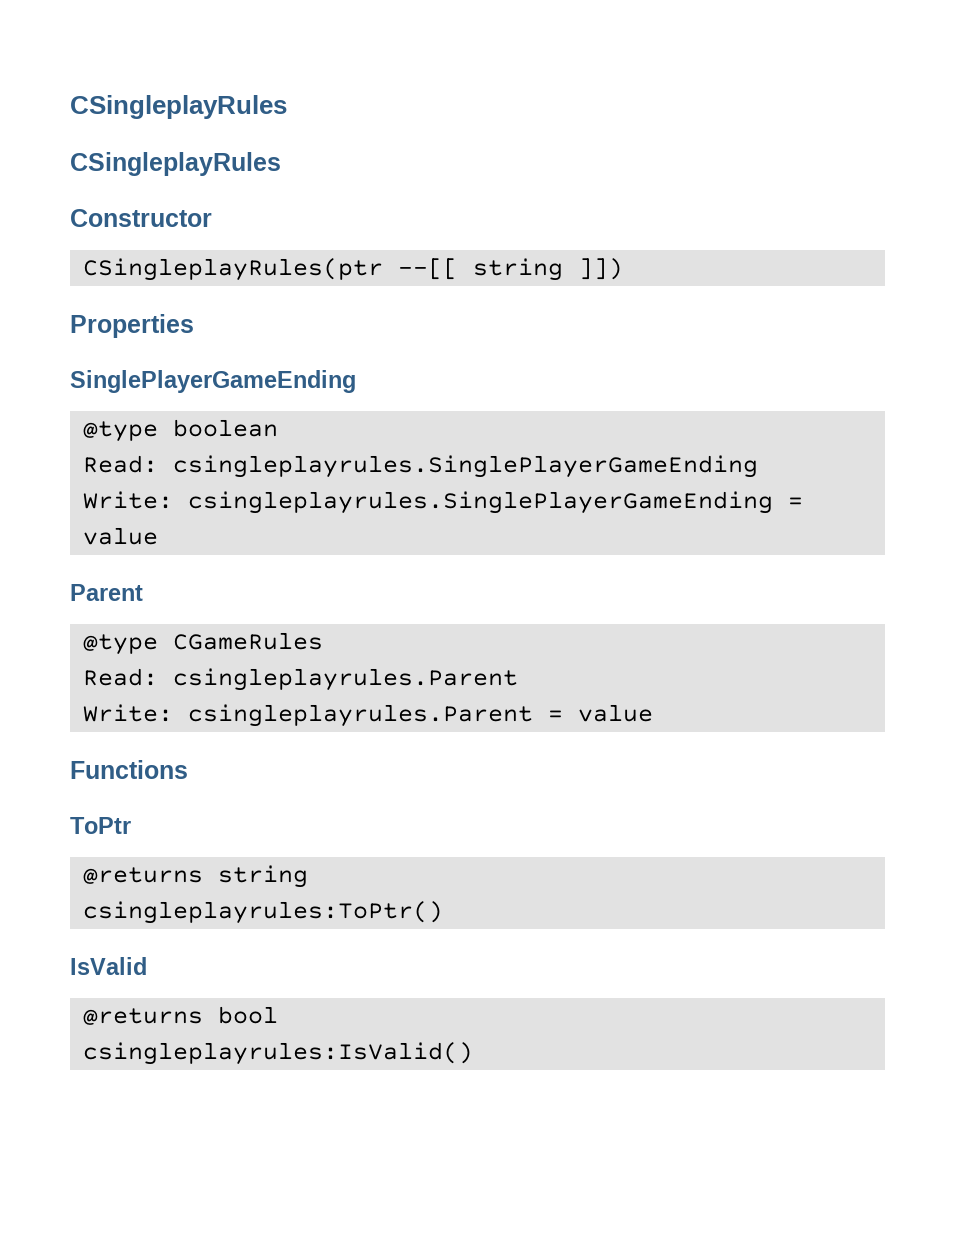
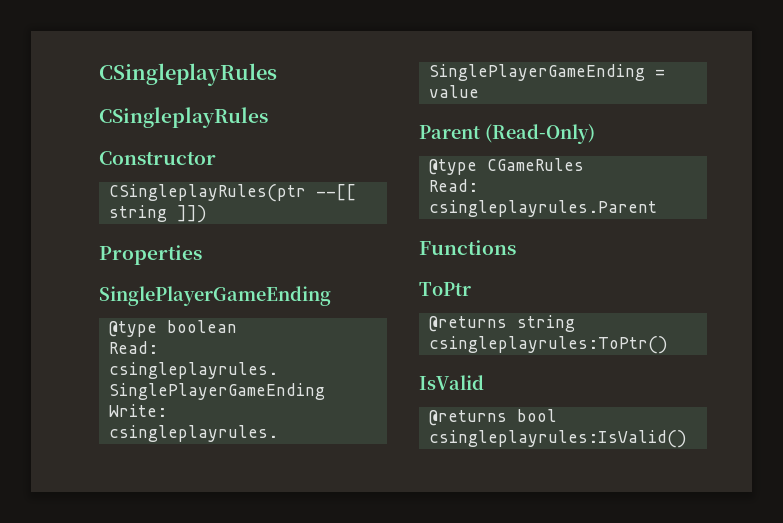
(143, 592) none -> [485,124,595,144] (Read-Only)
[82,704,653,727] // Write: csingleplayrules.Parent = value -> (657, 208) none

